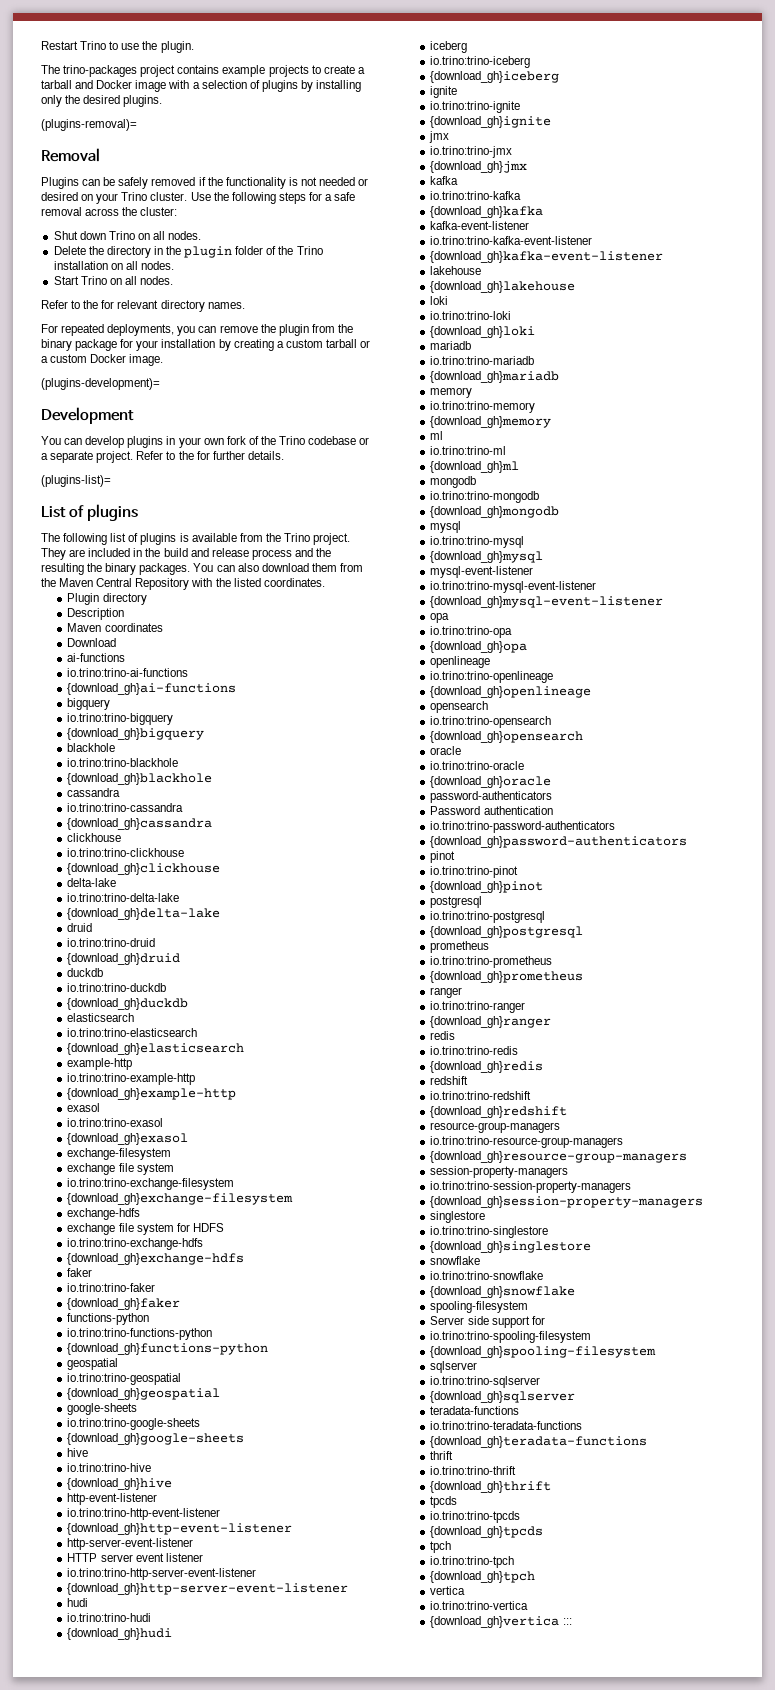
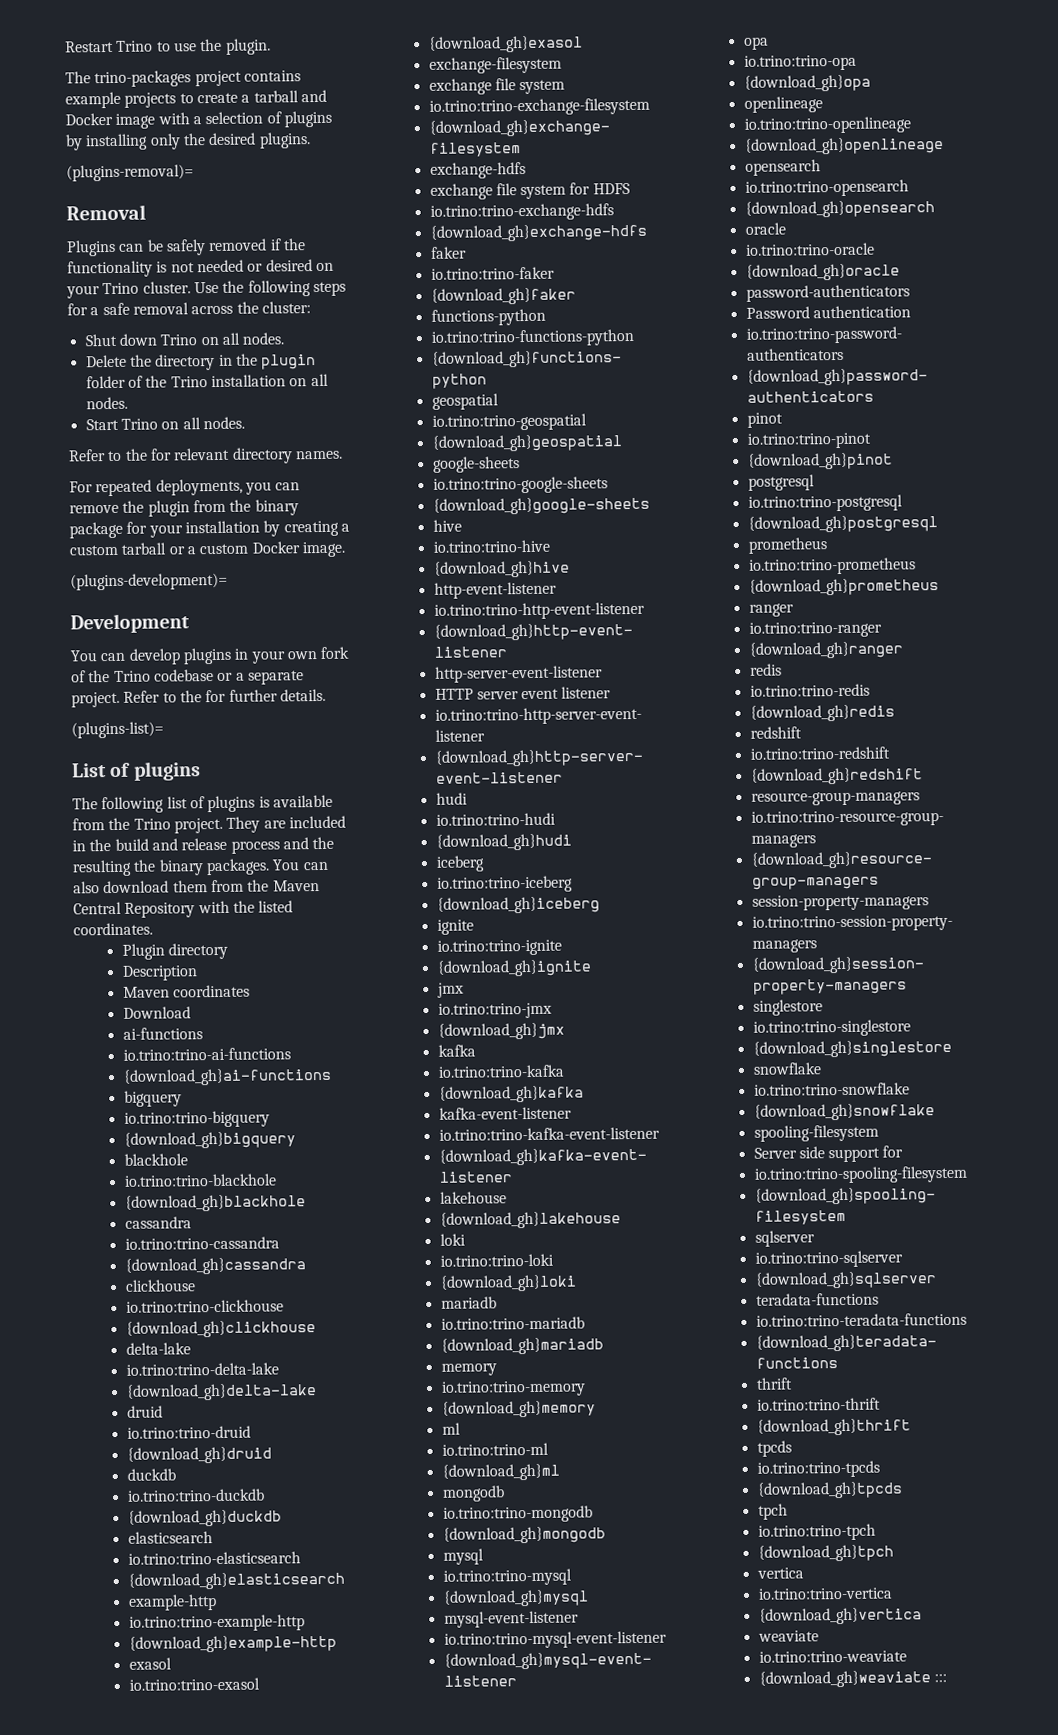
(560, 1622) none -> [757,1630,819,1642] [758,1650,907,1663] [758,1670,931,1688] // weaviate // io.trino:trino-weaviate // {download_gh}weaviate

